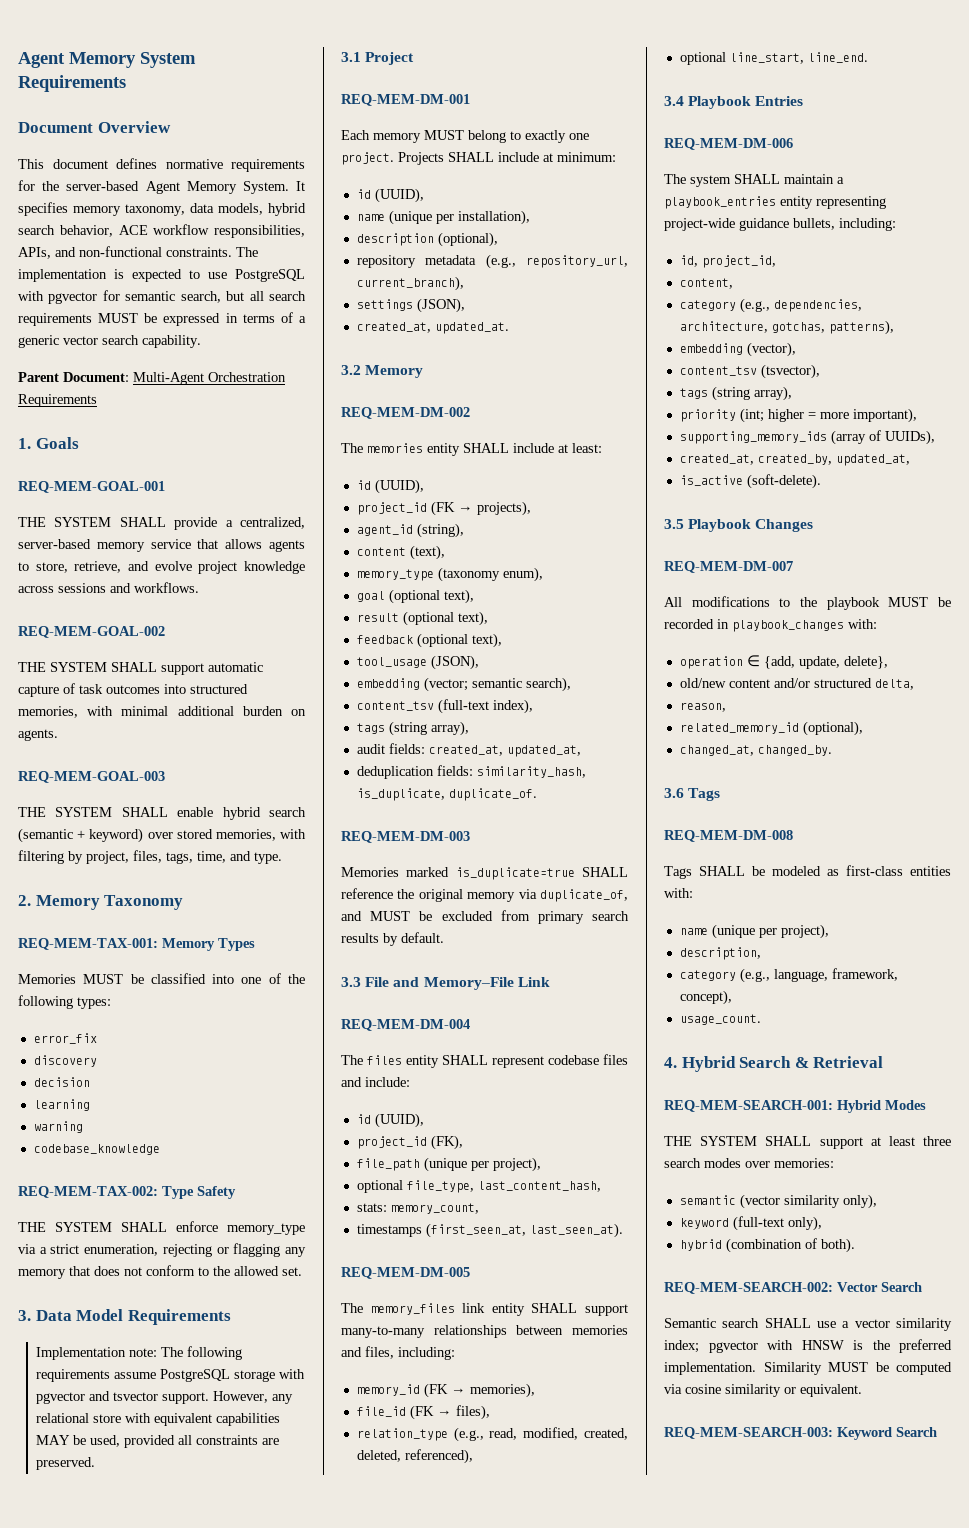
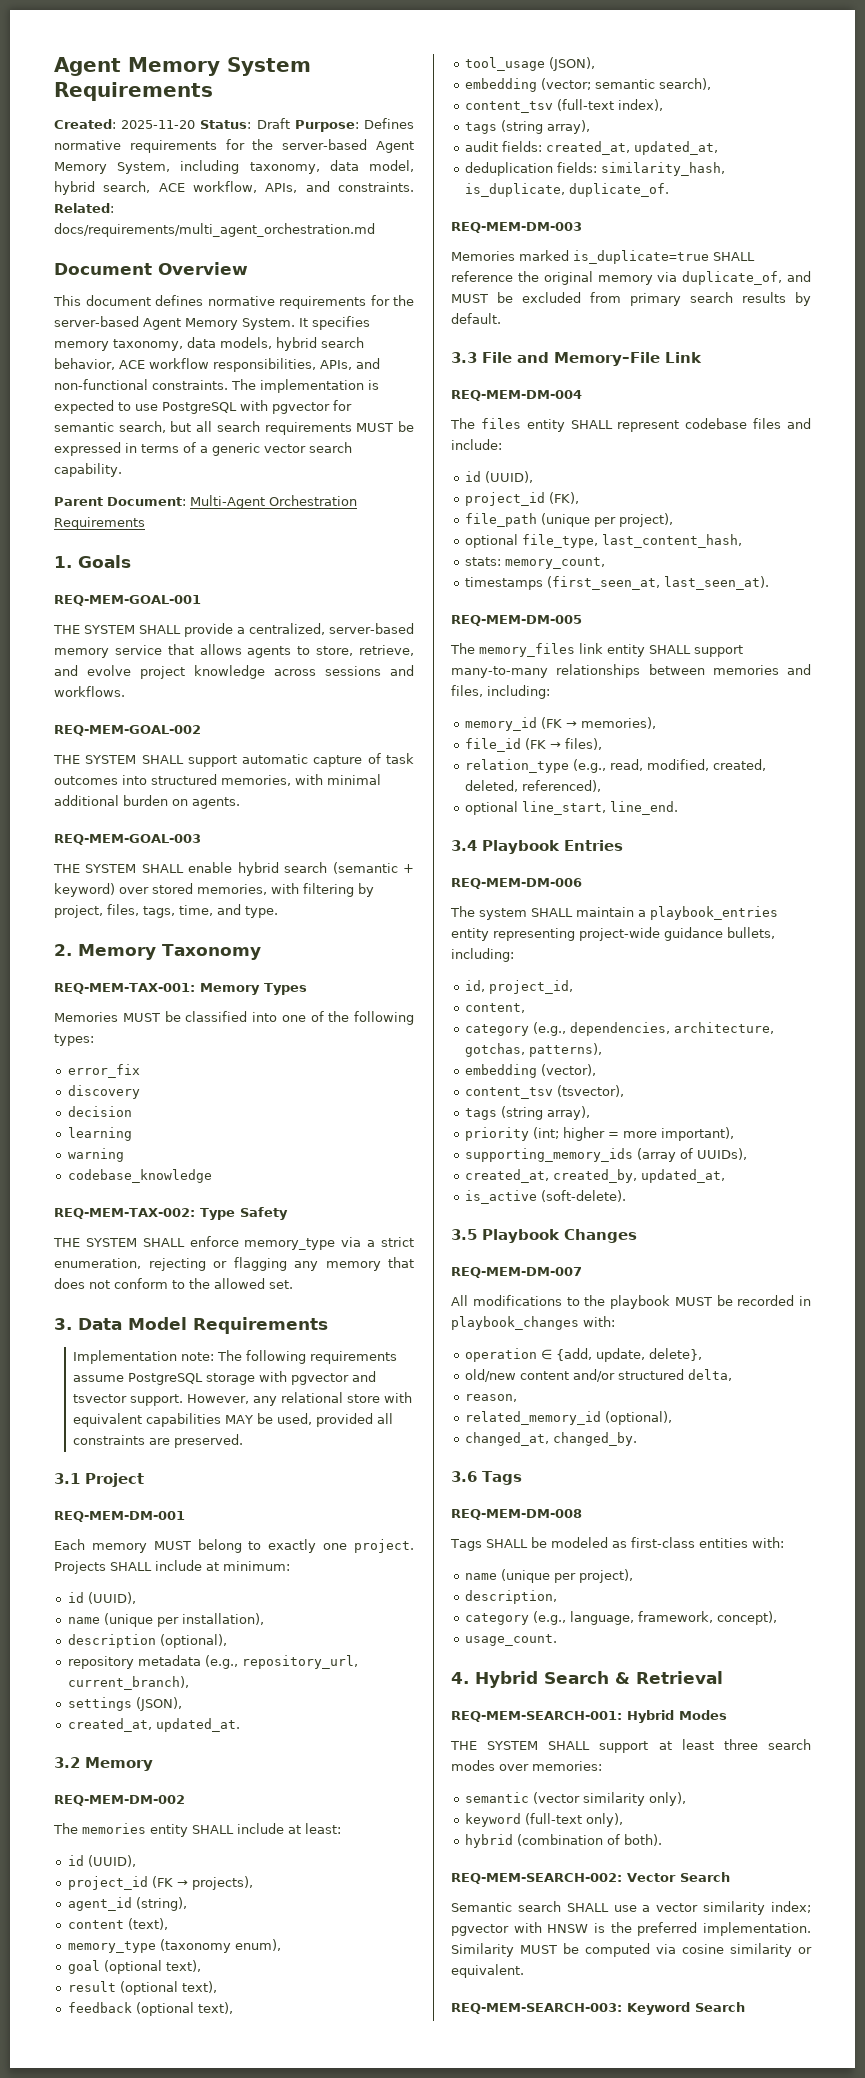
(126, 83) none -> [54,118,414,132] [54,139,415,153] [54,160,414,174] [54,181,414,195] [54,203,114,213] [54,223,375,237] // Created: 2025-11-20 Status: Draft Purpose: Defines normative requirements for the server-based Agent Memory System, including taxonomy, data model, hybrid search, ACE workflow, APIs, and constraints. Related: docs/requirements/multi_agent_orchestration.md

